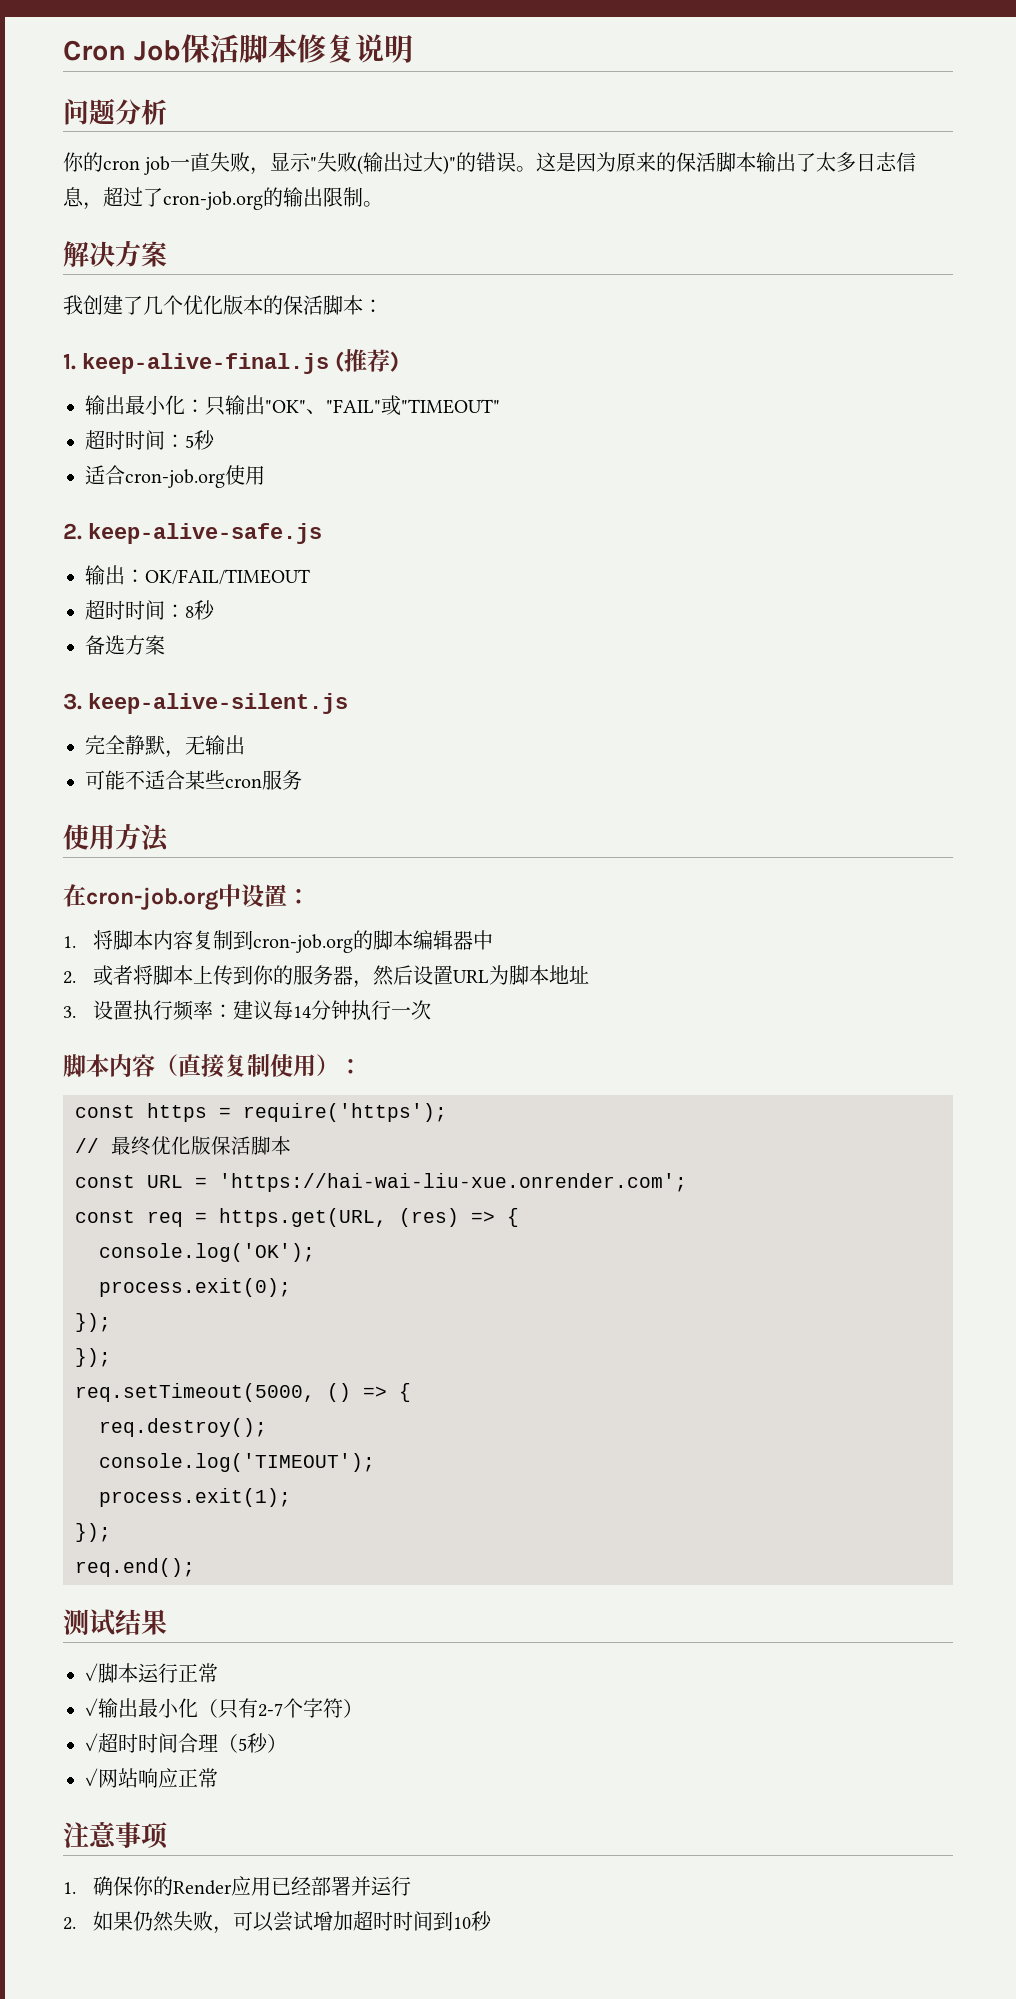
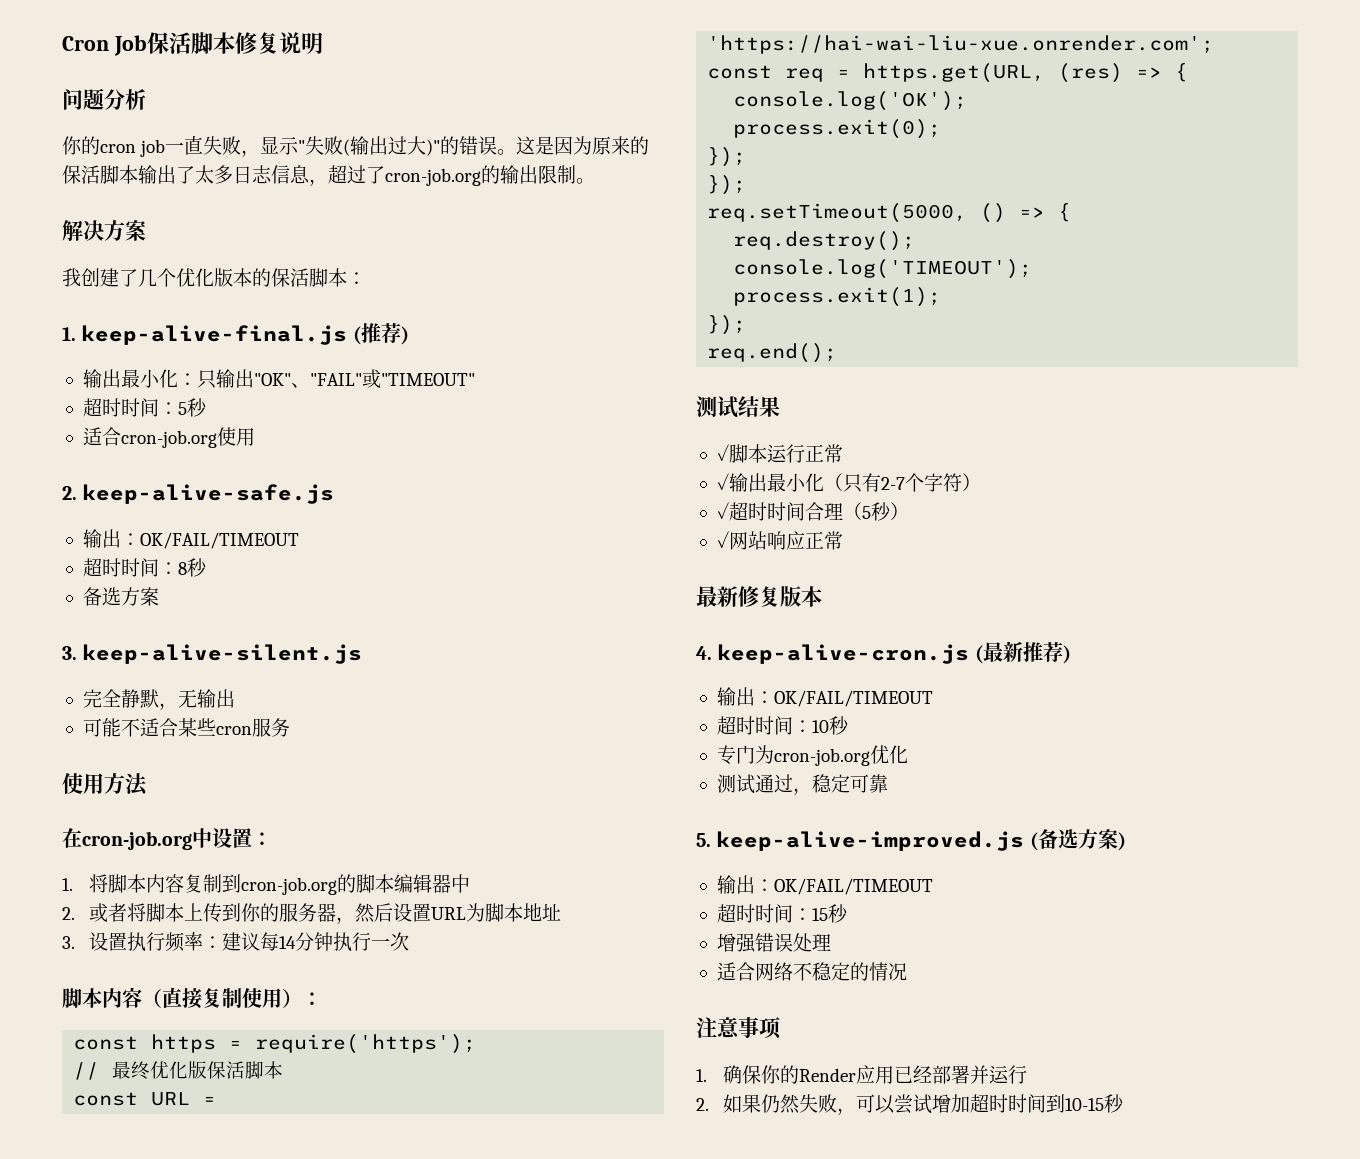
(218, 1778) none -> [696,586,822,607] [696,641,1071,664] [716,687,933,707] [716,716,849,735] [716,745,908,766] [716,774,888,795] [696,829,1126,851] [716,875,933,895] [716,904,848,923] [716,933,831,953] [716,962,907,981] // 最新修复版本 // 4. keep-alive-cron.js (最新推荐) // 输出：OK/FAIL/TIMEOUT // 超时时间：10秒 // 专门为cron-job.org优化 // 测试通过，稳定可靠 // 5. keep-alive-improved.js (备选方案) // 输出：OK/FAIL/TIMEOUT // 超时时间：15秒 // 增强错误处理 // 适合网络不稳定的情况
[452,1917,471,1929] 10 -> [1064,1098,1104,1111] 10-15

